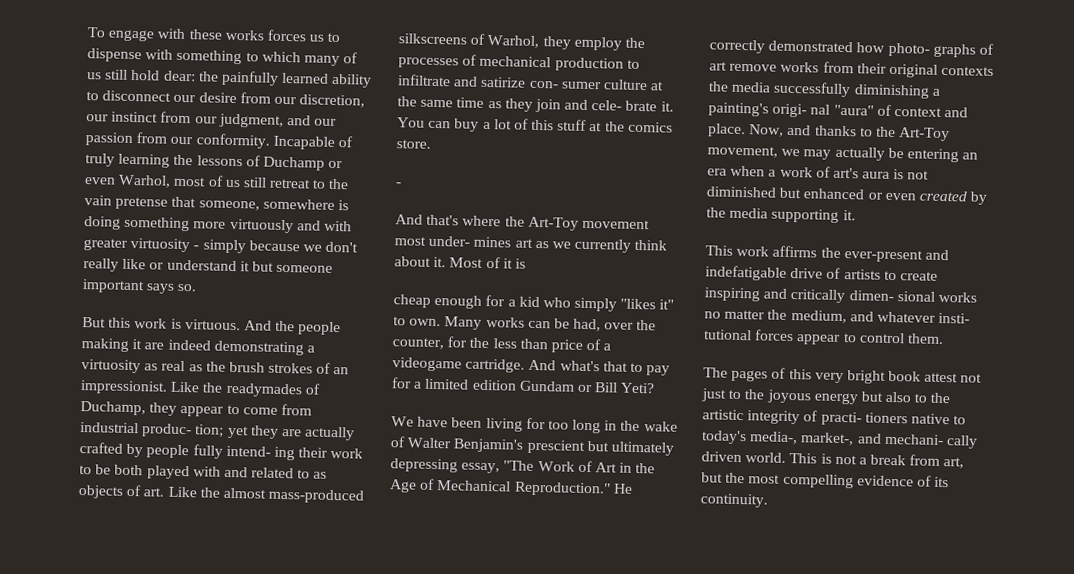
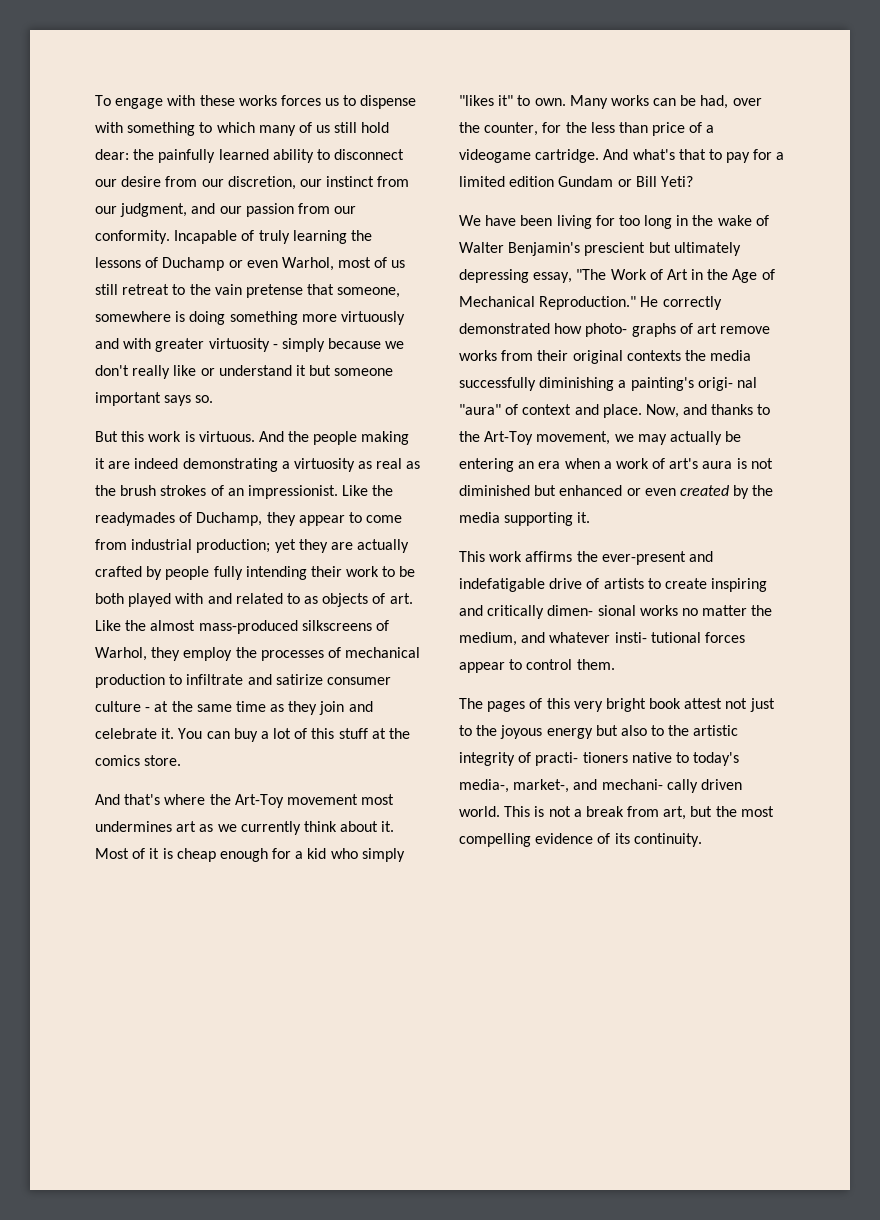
[141,423,225,438] produc- tion; -> [196,539,271,553] production;
[225,445,295,461] intend- ing -> [245,566,307,580] intending
[528,79,648,91] con- sumer culture -> [326,677,391,685] [95,701,151,712] consumer culture -
[591,100,658,112] cele- brate -> [95,728,157,739] celebrate
[395,182,402,187] // - -> (182, 760) none
[428,235,512,248] under- mines -> [95,821,172,832] undermines
(526, 263) // -> (173, 853) none

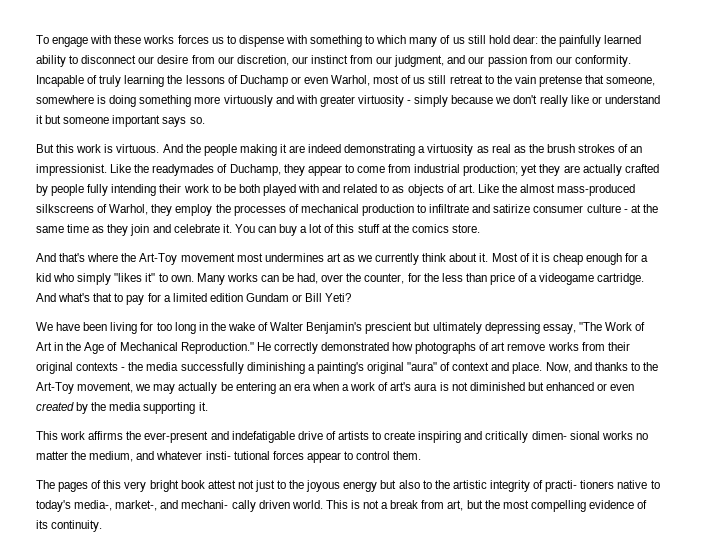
[585,323,676,337] photo- graphs -> [415,342,477,354] photographs
(681, 355) none -> [121,367,126,371] -
[697,377,757,391] origi- nal -> [366,362,404,374] original

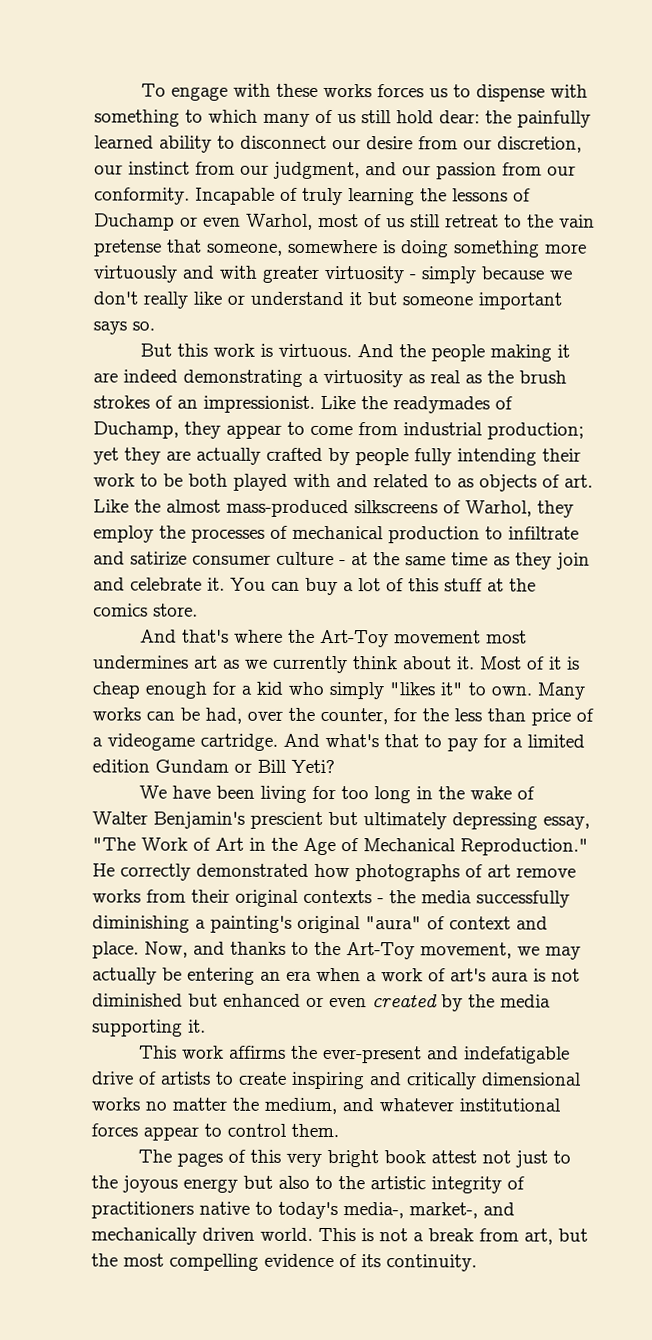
[531,431,600,440] dimen- sional -> [481,1072,582,1086] dimensional
[205,451,270,460] insti- tutional -> [459,1098,561,1112] institutional
[545,480,615,492] practi- tioners -> [91,1201,194,1219] practitioners
[181,500,256,512] mechani- cally -> [91,1227,197,1245] mechanically

